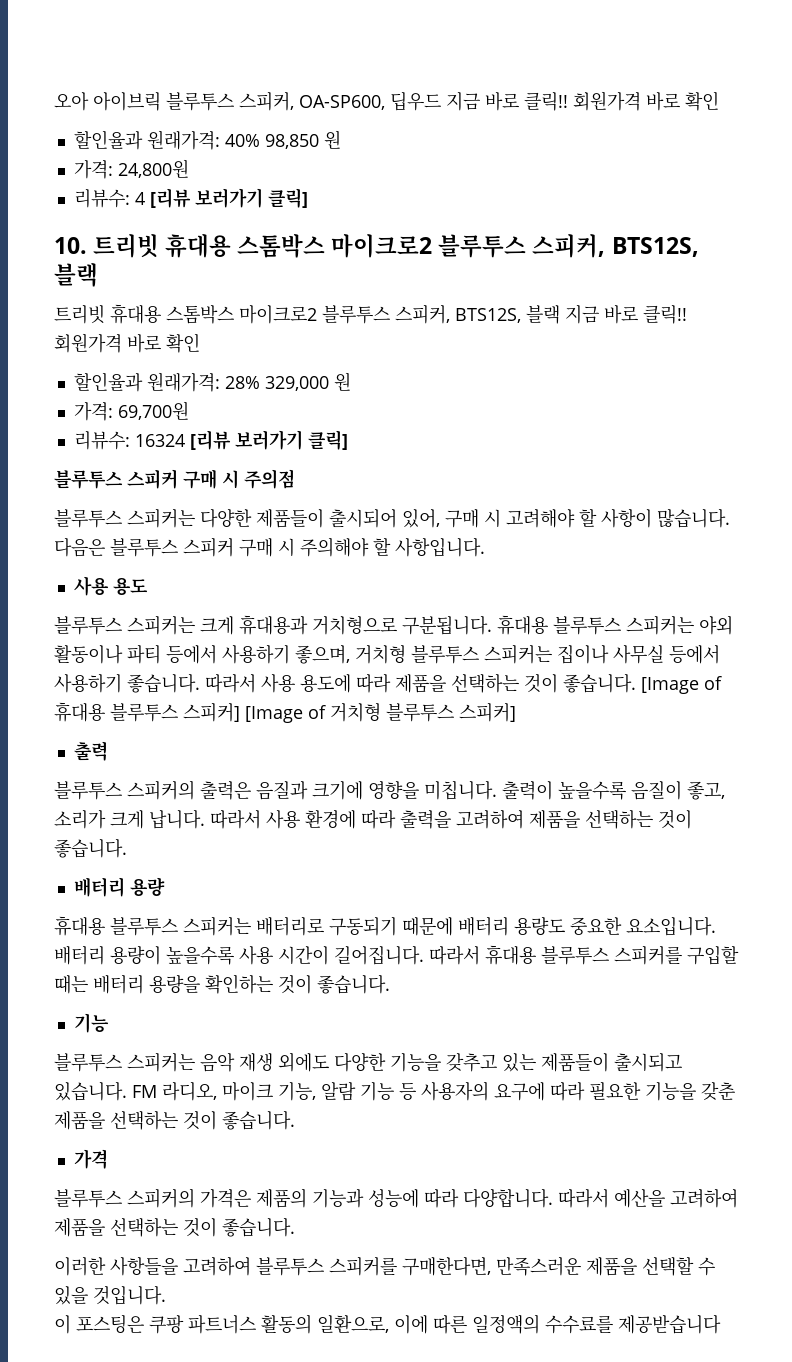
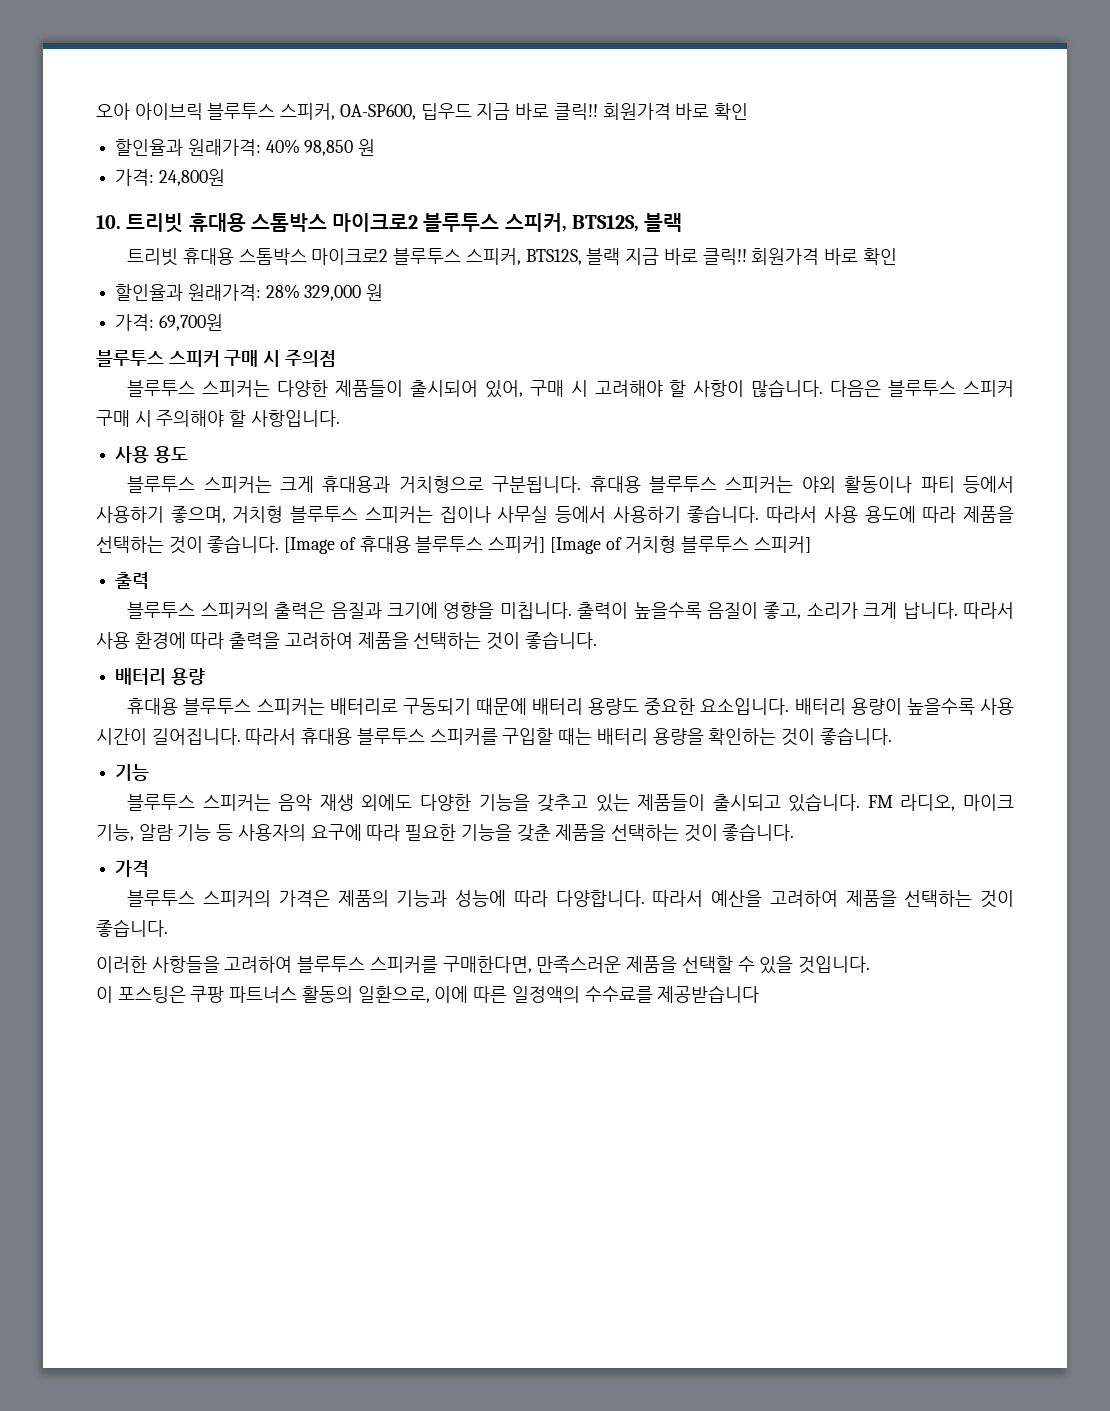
[73,188,308,208] // 리뷰수: 4 [리뷰 보러가기 클릭] -> (225, 177) none
[73,430,348,450] // 리뷰수: 16324 [리뷰 보러가기 클릭] -> (223, 322) none

